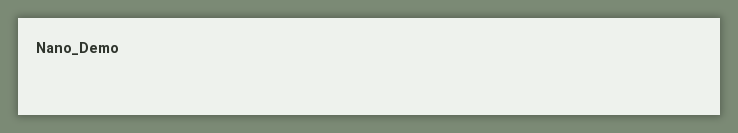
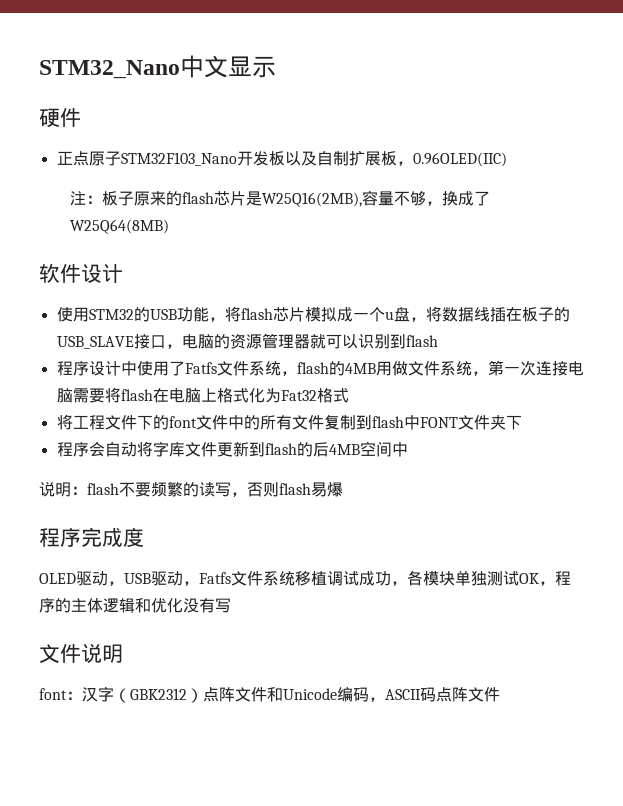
[36,42,119,55] Nano_Demo -> [39,55,276,79] [39,108,81,128] [56,151,507,167] [69,190,490,207] [69,219,169,234] [39,263,123,284] [56,306,570,322] [56,333,438,349] [56,360,584,376] [56,387,349,403] [56,414,522,430] [56,441,408,457] [39,481,343,497] [39,527,144,547] [39,570,571,586] [39,598,231,613] [39,643,123,664] [39,686,500,703] STM32_Nano中文显示 // 硬件 // 正点原子STM32F103_Nano开发板以及自制扩展板，0.96OLED(IIC) // 注：板子原来的flash芯片是W25Q16(2MB),容量不够，换成了W25Q64(8MB) // 软件设计 // 使用STM32的USB功能，将flash芯片模拟成一个u盘，将数据线插在板子的USB_SLAVE接口，电脑的资源管理器就可以识别到flash // 程序设计中使用了Fatfs文件系统，flash的4MB用做文件系统，第一次连接电脑需要将flash在电脑上格式化为Fat32格式 // 将工程文件下的font文件中的所有文件复制到flash中FONT文件夹下 // 程序会自动将字库文件更新到flash的后4MB空间中 // 说明：flash不要频繁的读写，否则flash易爆 // 程序完成度 // OLED驱动，USB驱动，Fatfs文件系统移植调试成功，各模块单独测试OK，程序的主体逻辑和优化没有写 // 文件说明 // font：汉字（GBK2312）点阵文件和Unicode编码，ASCII码点阵文件

